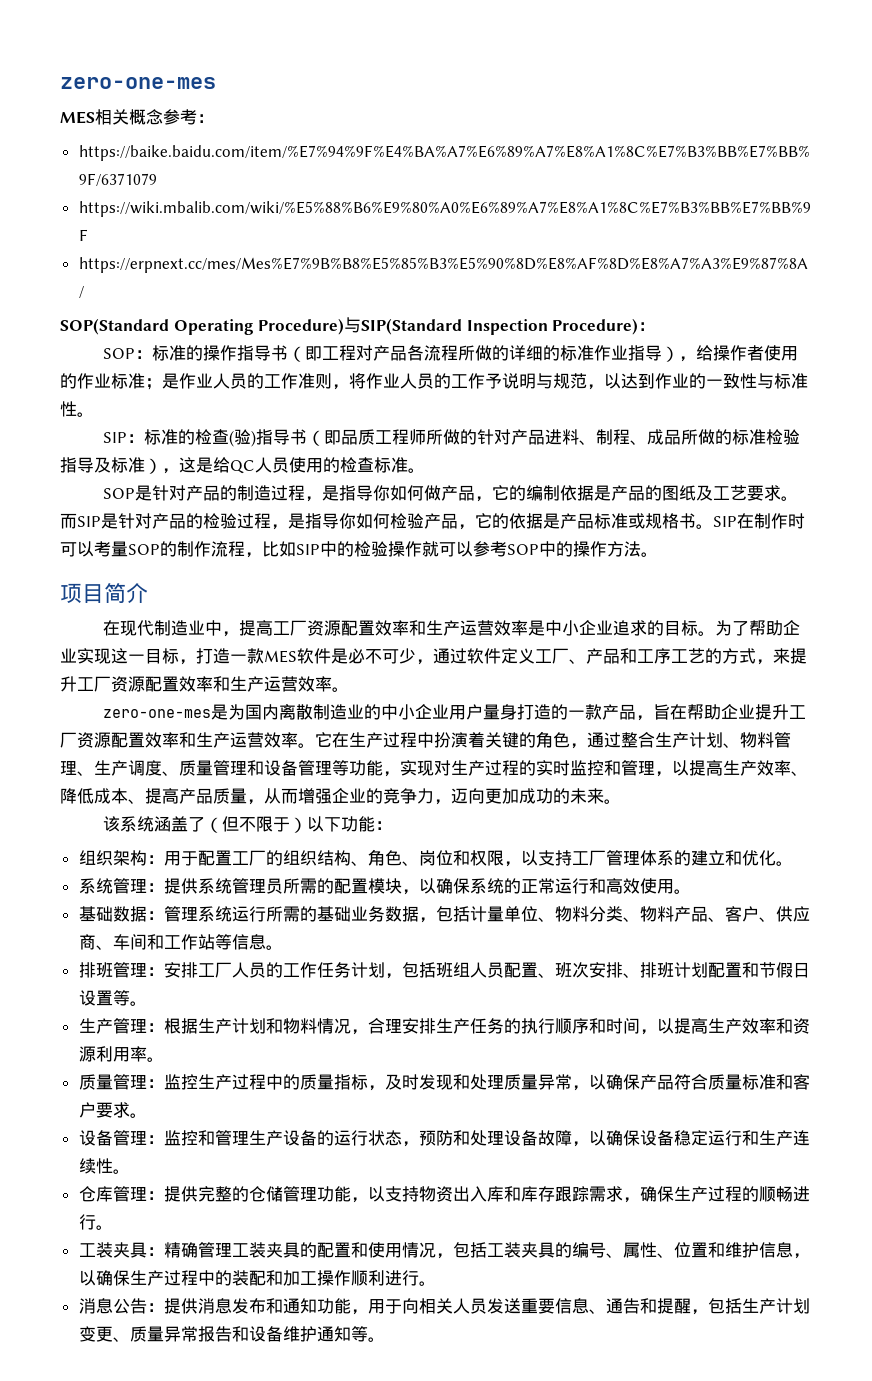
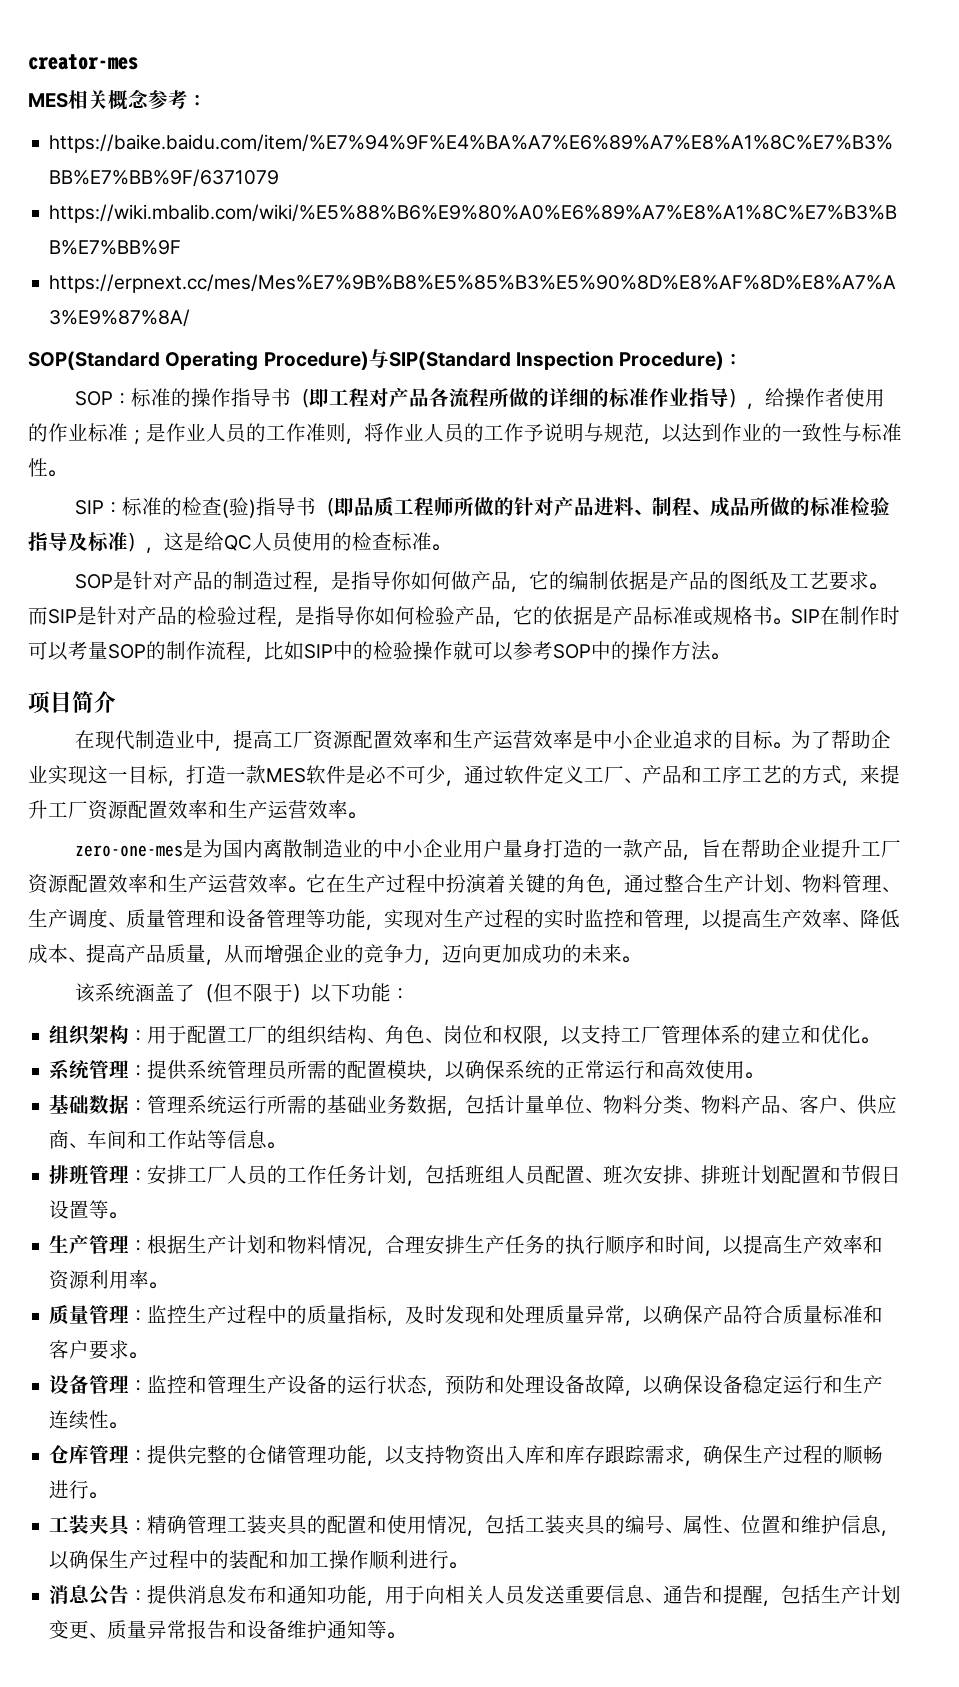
[60,77,216,89] zero-one-mes -> [28,54,138,70] creator-mes

